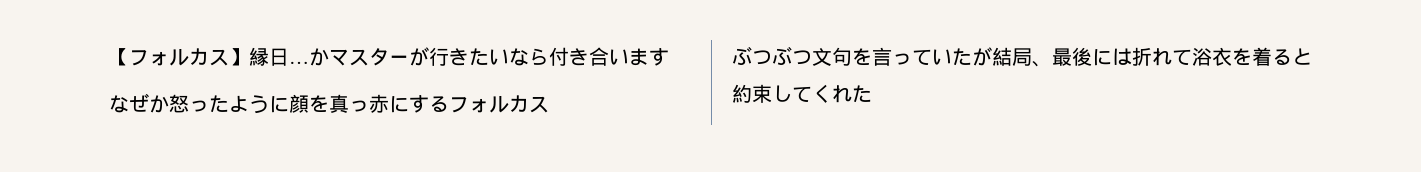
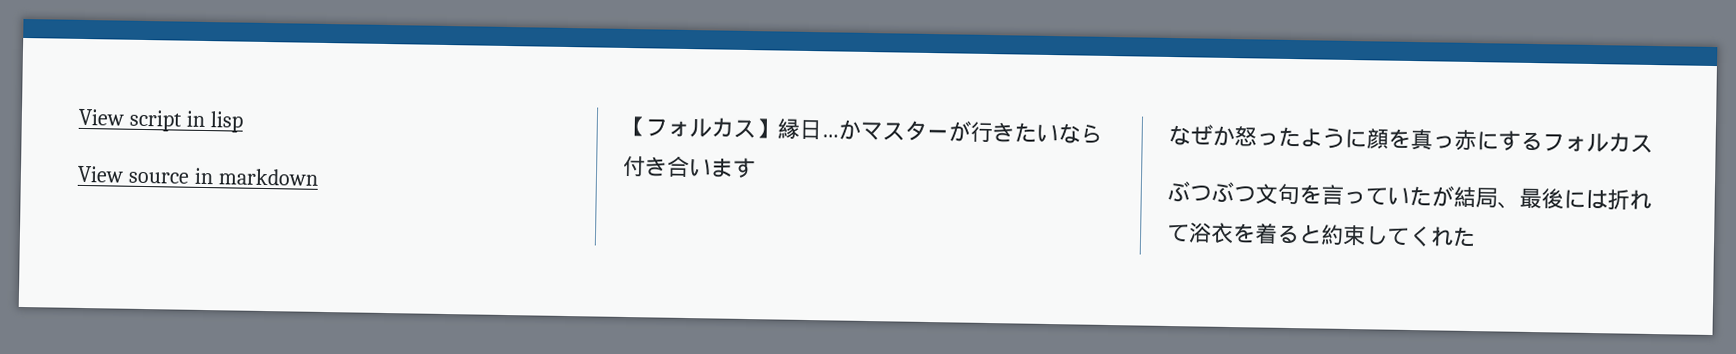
(109, 57) none -> [78,108,243,133] [77,165,319,186] View script in lisp // View source in markdown //

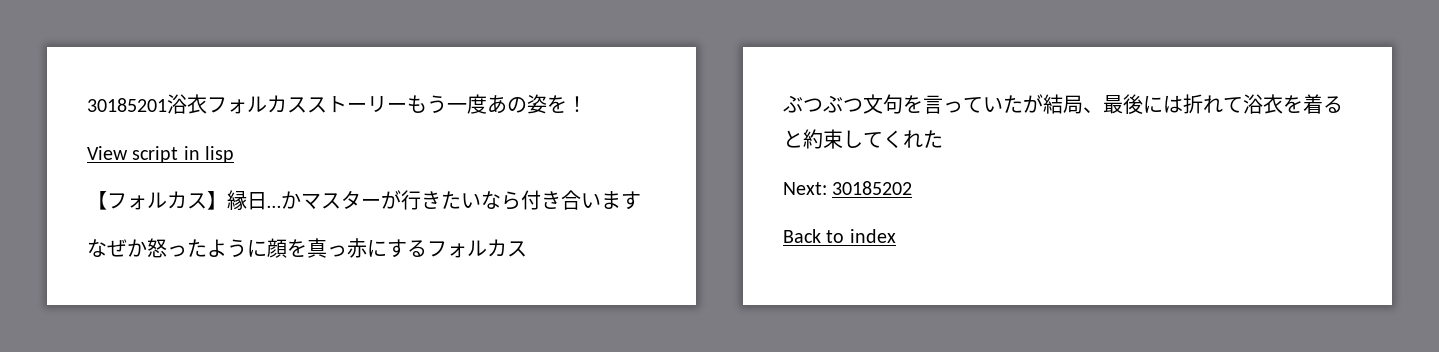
(78, 117) none -> [87,94,587,114] 30185201浴衣フォルカスストーリーもう一度あの姿を！ //
[77,165,319,186] // View source in markdown -> (235, 154) none
(1476, 237) none -> [783,181,913,195] [783,229,896,243] // Next: 30185202 // Back to index

